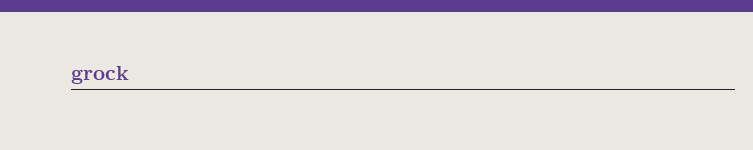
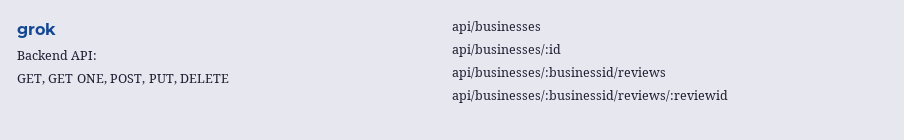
[71,66,129,84] grock -> [17,23,56,38] [17,50,98,60] [17,74,229,85] [452,21,541,34] [452,44,561,57] [452,67,666,80] [452,90,728,103] grok // Backend API: // GET, GET ONE, POST, PUT, DELETE // api/businesses // api/businesses/:id // api/businesses/:businessid/reviews // api/businesses/:businessid/reviews/:reviewid

